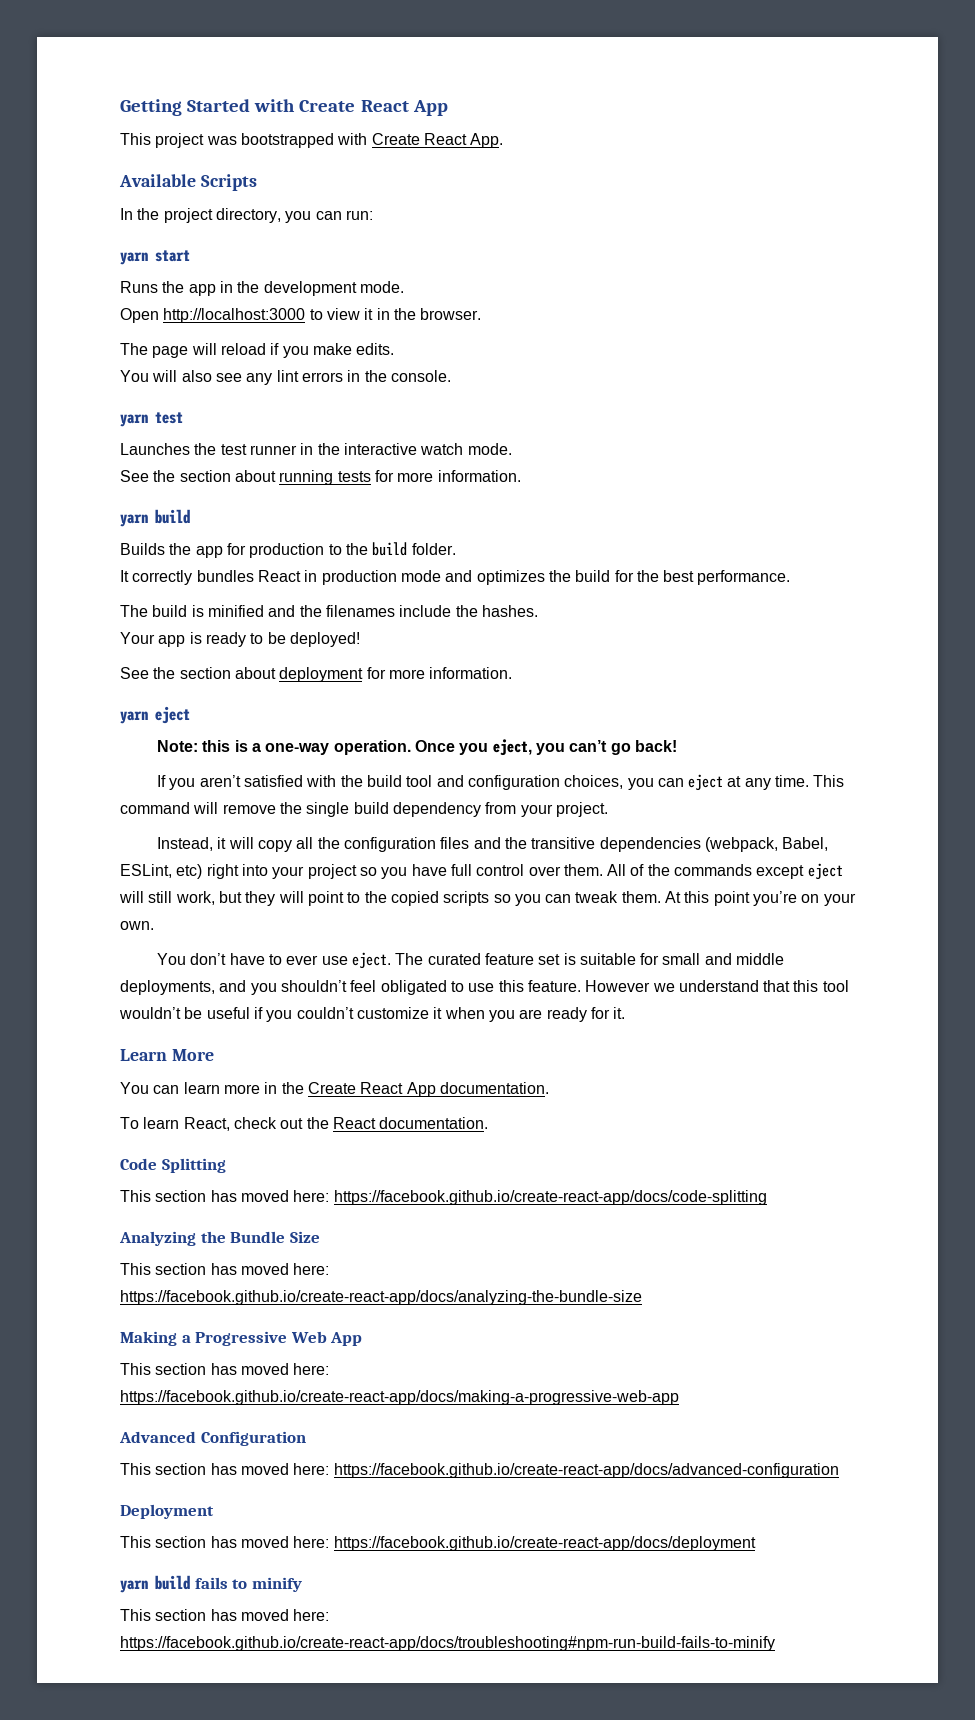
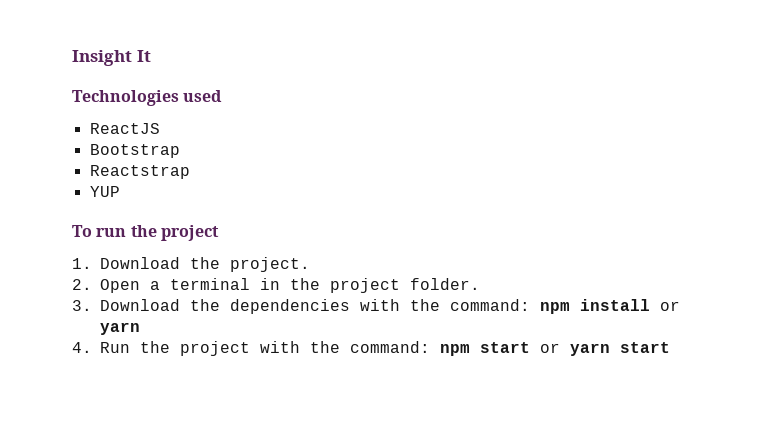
[120,99,448,116] [120,133,504,148] [119,174,257,191] [120,208,373,223] [120,250,190,265] [120,281,404,296] [120,308,482,323] [120,343,395,358] [120,370,451,385] [120,412,183,427] [120,443,512,455] [120,470,521,485] [120,509,190,527] [120,542,456,558] [120,570,791,585] [120,605,538,617] [120,632,360,647] [120,667,513,682] [120,706,190,724] [156,739,677,756] [156,774,845,791] [120,802,608,817] [156,837,829,852] [120,863,843,880] [119,891,856,906] [120,921,154,930] [156,952,785,969] [120,980,849,995] [119,1007,626,1022] [120,1049,214,1061] [120,1082,549,1097] [120,1117,489,1131] [120,1158,226,1173] [120,1190,767,1205] [119,1231,320,1246] [120,1263,330,1275] [120,1290,642,1305] [120,1331,363,1346] [120,1363,330,1375] [120,1390,679,1405] [119,1431,306,1446] [120,1463,839,1478] [120,1504,214,1519] [120,1536,756,1551] [120,1575,302,1593] [120,1609,330,1621] [120,1636,775,1651] Getting Started with Create React App // This project was bootstrapped with Create React App. // Available Scripts // In the project directory, you can run: // yarn start // Runs the app in the development mode. // Open http://localhost:3000 to view it in the browser. // The page will reload if you make edits. // You will also see any lint errors in the console. // yarn test // Launches the test runner in the interactive watch mode. // See the section about running tests for more information. // yarn build // Builds the app for production to the build folder. // It correctly bundles React in production mode and optimizes the build for the best performance. // The build is minified and the filenames include the hashes. // Your app is ready to be deployed! // See the section about deployment for more information. // yarn eject // Note: this is a one-way operation. Once you eject, you can’t go back! // If you aren’t satisfied with the build tool and configuration choices, you can eject at any time. This command will remove the single build dependency from your project. // Instead, it will copy all the configuration files and the transitive dependencies (webpack, Babel, ESLint, etc) right into your project so you have full control over them. All of the commands except eject will still work, but they will point to the copied scripts so you can tweak them. At this point you’re on your own. // You don’t have to ever use eject. The curated feature set is suitable for small and middle deployments, and you shouldn’t feel obligated to use this feature. However we understand that this tool wouldn’t be useful if you couldn’t customize it when you are ready for it. // Learn More // You can learn more in the Create React App documentation. // To learn React, check out the React documentation. // Code Splitting // This section has moved here: https://facebook.github.io/create-react-app/docs/code-splitting // Analyzing the Bundle Size // This section has moved here: https://facebook.github.io/create-react-app/docs/analyzing-the-bundle-size // Making a Progressive Web App // This section has moved here: https://facebook.github.io/create-react-app/docs/making-a-progressive-web-app // Advanced Configuration // This section has moved here: https://facebook.github.io/create-react-app/docs/advanced-configuration // Deployment // This section has moved here: https://facebook.github.io/create-react-app/docs/deployment // yarn build fails to minify // This section has moved here: https://facebook.github.io/create-react-app/docs/troubleshooting#npm-run-build-fails-to-minify -> [72,50,151,66] [72,90,223,106] [89,123,160,134] [89,144,180,158] [89,165,190,179] [89,186,120,197] [72,225,219,241] [72,257,310,272] [72,278,480,293] [72,299,680,314] [100,322,140,335] [72,341,670,356] Insight It // Technologies used // ReactJS // Bootstrap // Reactstrap // YUP // To run the project // 1. Download the project. // 2. Open a terminal in the project folder. // 3. Download the dependencies with the command: npm install or yarn // 4. Run the project with the command: npm start or yarn start

